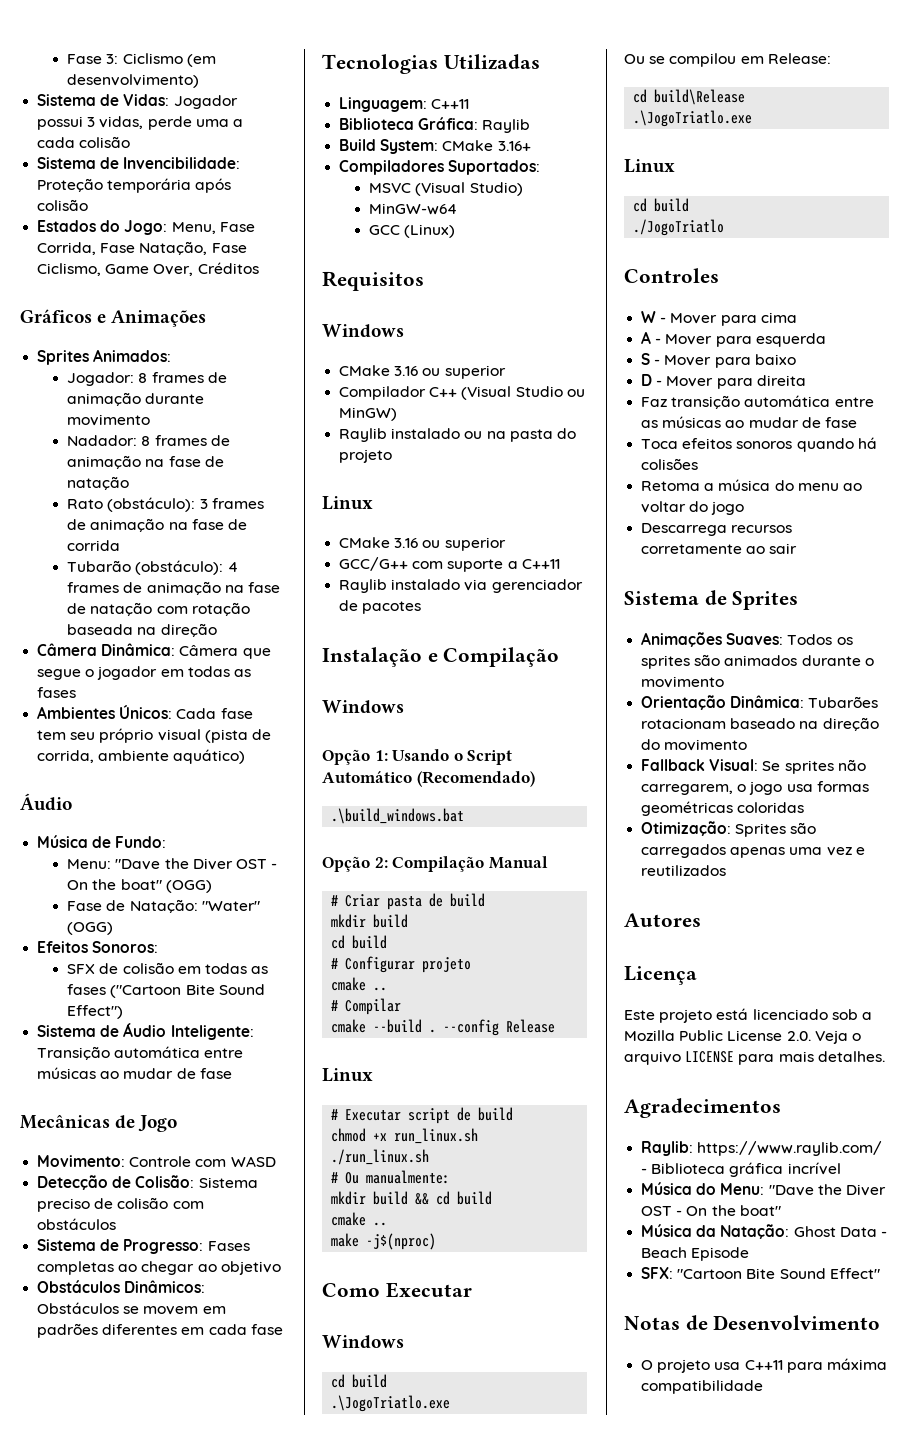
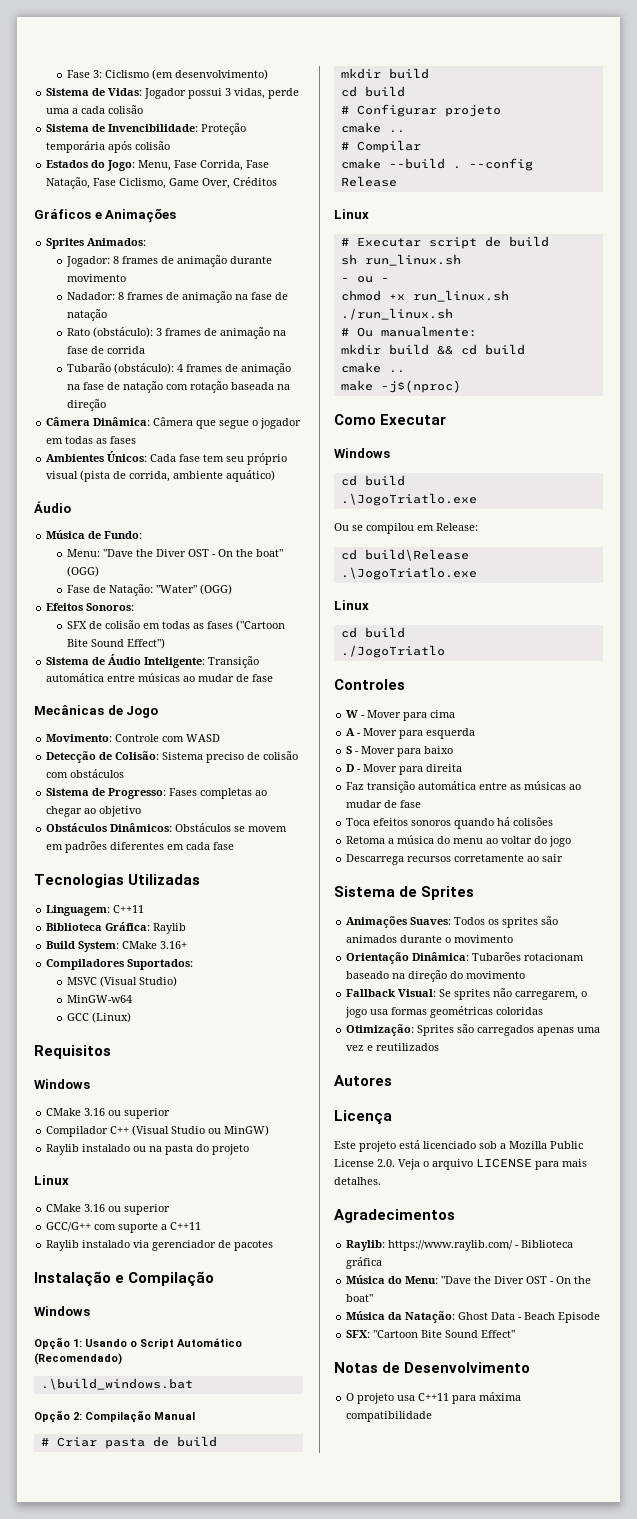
(514, 1114) none -> [340,254,461,266] [340,276,389,283] // sh run_linux.sh // - ou -
[787,1162,841,1175] incrível -> (383, 1263) none

